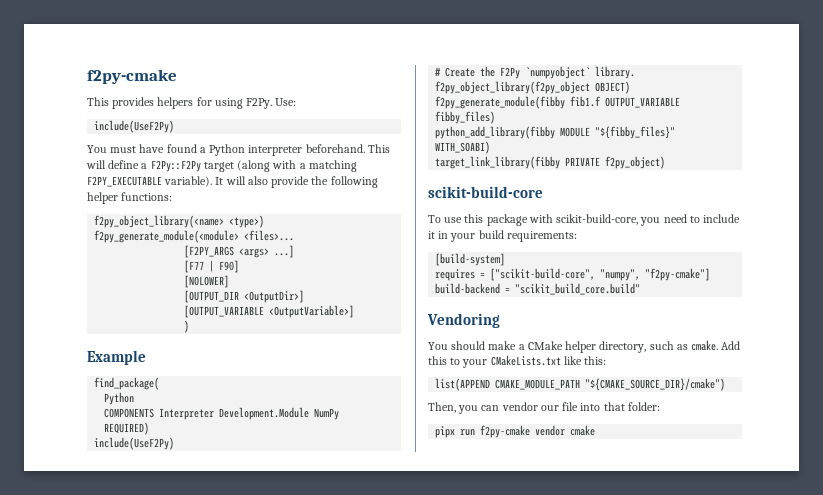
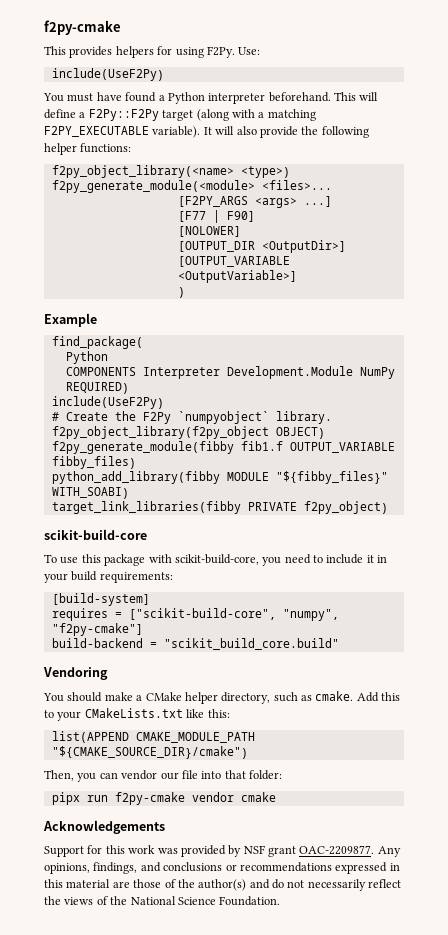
[435,156,561,169] target_link_library(fibby -> [51,501,241,514] target_link_libraries(fibby
(596, 430) none -> [43,820,165,834] [44,845,401,857] [44,862,400,874] [44,879,402,891] [44,896,281,906] // Acknowledgements // Support for this work was provided by NSF grant OAC-2209877. Any opinions, findings, and conclusions or recommendations expressed in this material are those of the author(s) and do not necessarily reflect the views of the National Science Foundation.

